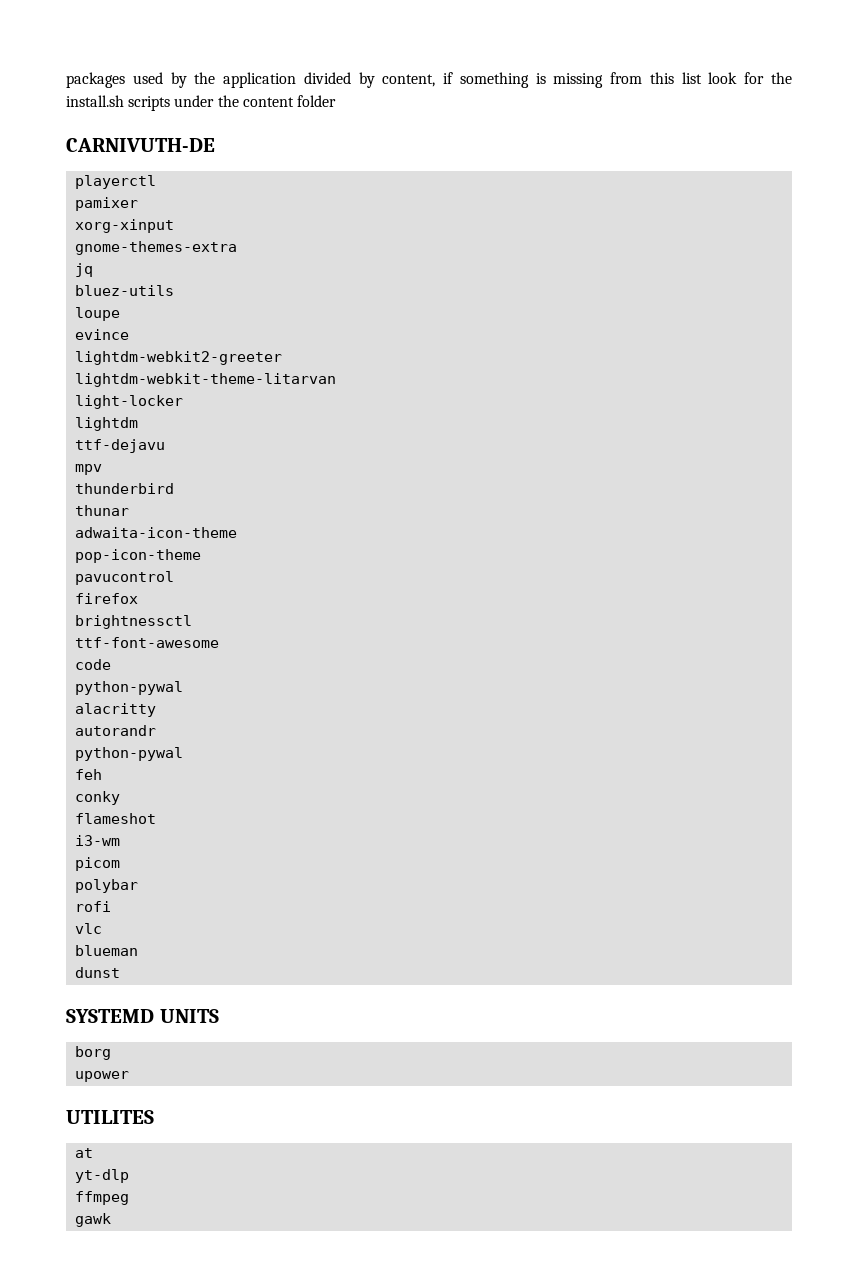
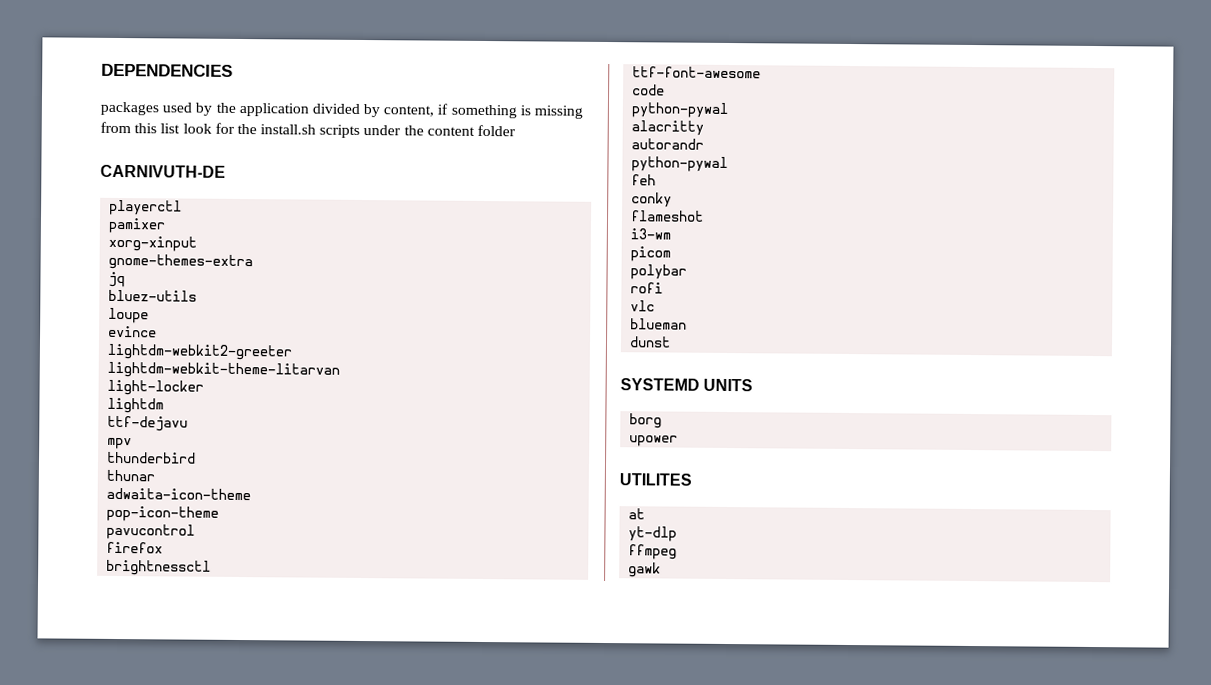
(66, 80) none -> [101,63,233,77] DEPENDENCIES //

